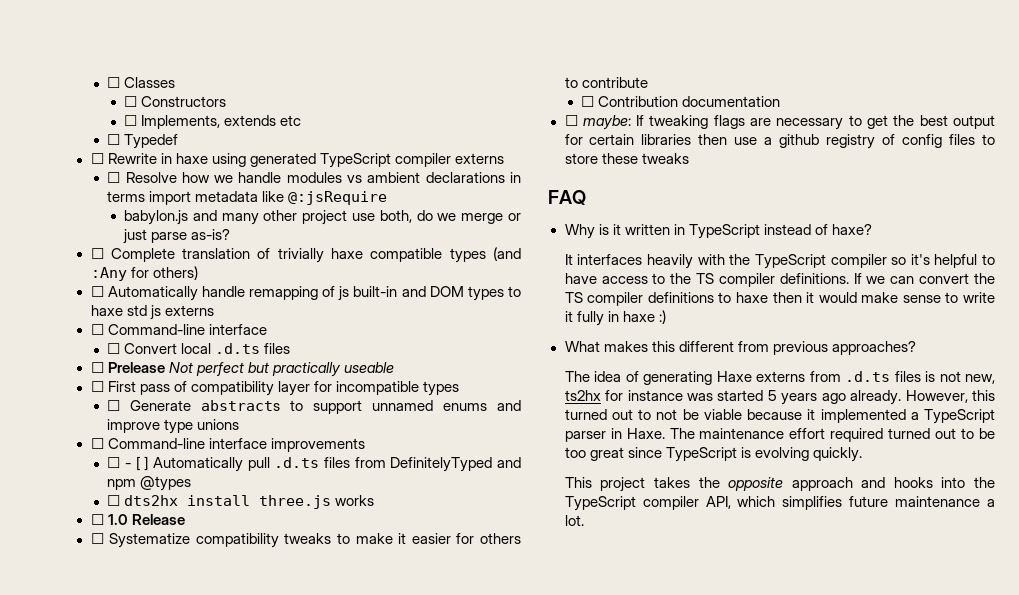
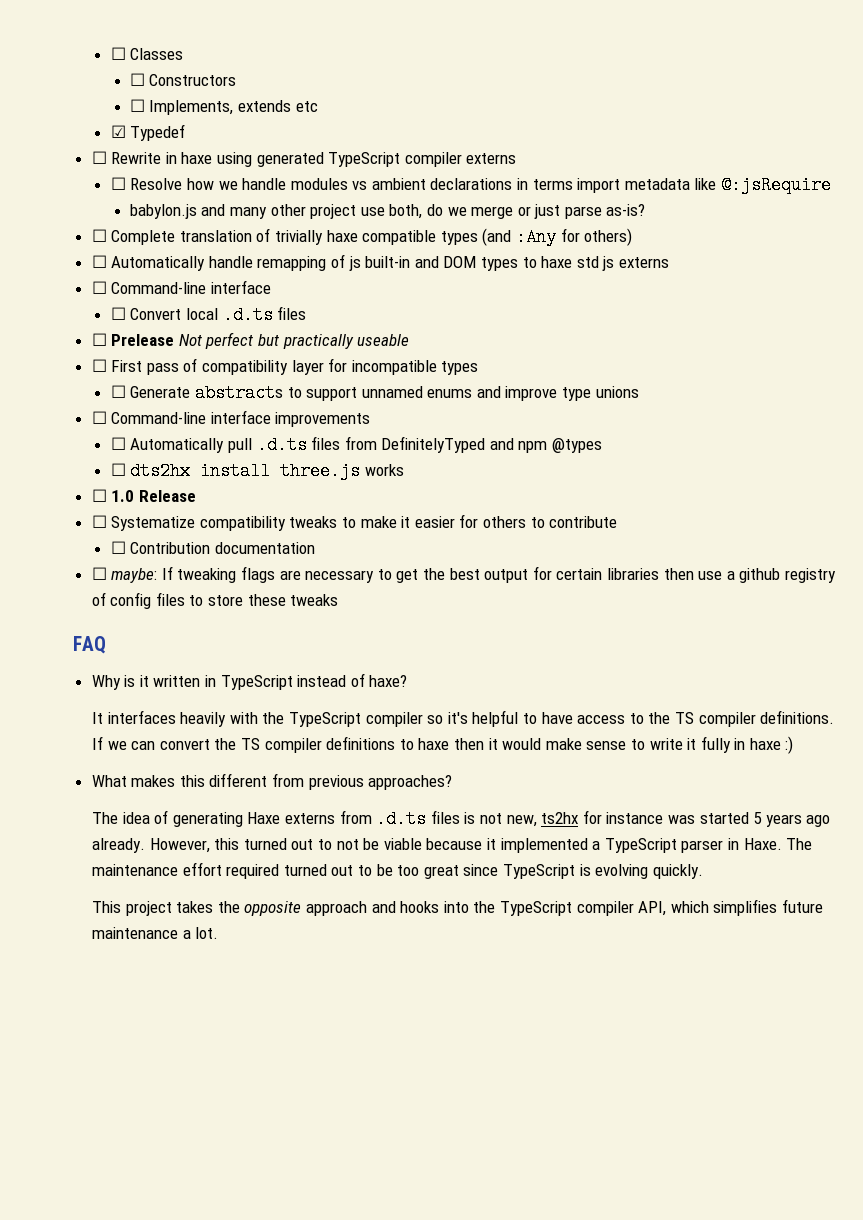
[107,134,121,145] ☐ -> [110,125,126,138] ☑
[124,456,149,471] - [ ] -> (126, 443) none

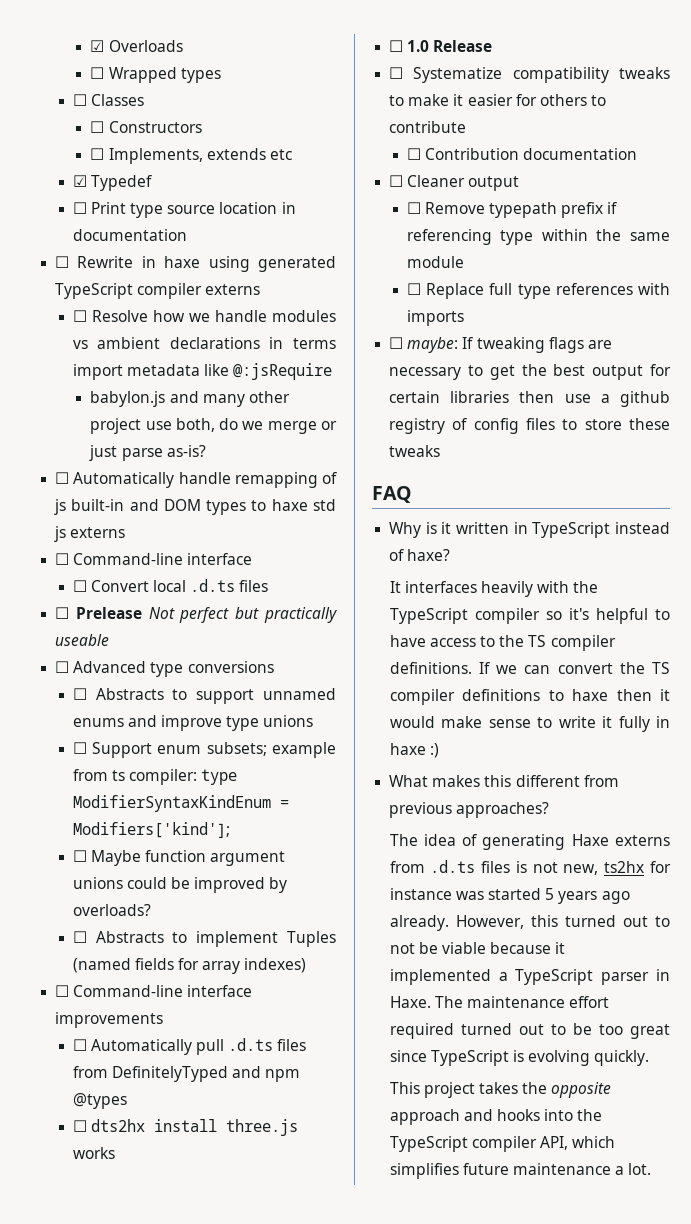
(110, 53) none -> [90,40,183,52] [90,67,221,83] ☑ Overloads // ☐ Wrapped types //
(186, 132) none -> [72,202,296,218] [72,229,187,241] // ☐ Print type source location in documentation
[91,228,633,246] // ☐ Complete translation of trivially haxe compatible types (and :Any for others) -> (206, 451) none
[111,358,479,375] [110,384,283,402] First pass of compatibility layer for incompatible types // ☐ Generate abstracts -> [73,661,274,677] [72,688,164,700] Advanced type conversions // ☐ Abstracts
(639, 392) none -> [72,742,336,758] [72,769,238,785] [72,795,289,812] [72,822,230,838] [72,850,286,866] [72,877,288,893] [72,904,151,916] [72,931,336,947] [72,958,307,974] // ☐ Support enum subsets; example from ts compiler: type ModifierSyntaxKindEnum = Modifiers['kind']; // ☐ Maybe function argument unions could be improved by overloads? // ☐ Abstracts to implement Tuples (named fields for array indexes)
(315, 548) none -> [389,175,520,191] [406,202,618,218] [406,229,670,245] [406,256,464,268] [406,283,670,299] [406,310,464,326] // ☐ Cleaner output // ☐ Remove typepath prefix if referencing type within the same module // ☐ Replace full type references with imports

